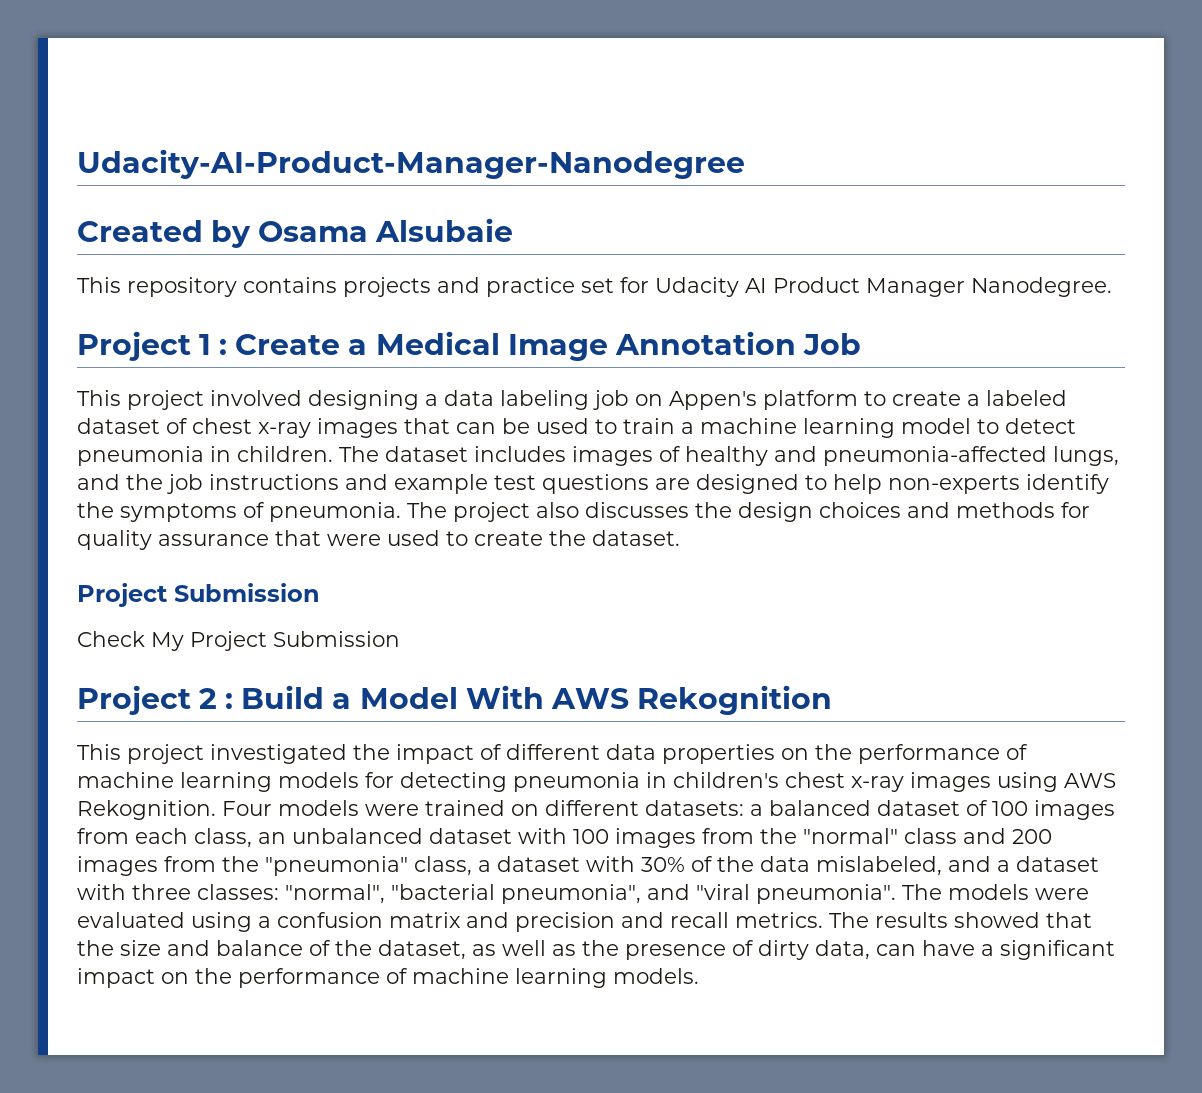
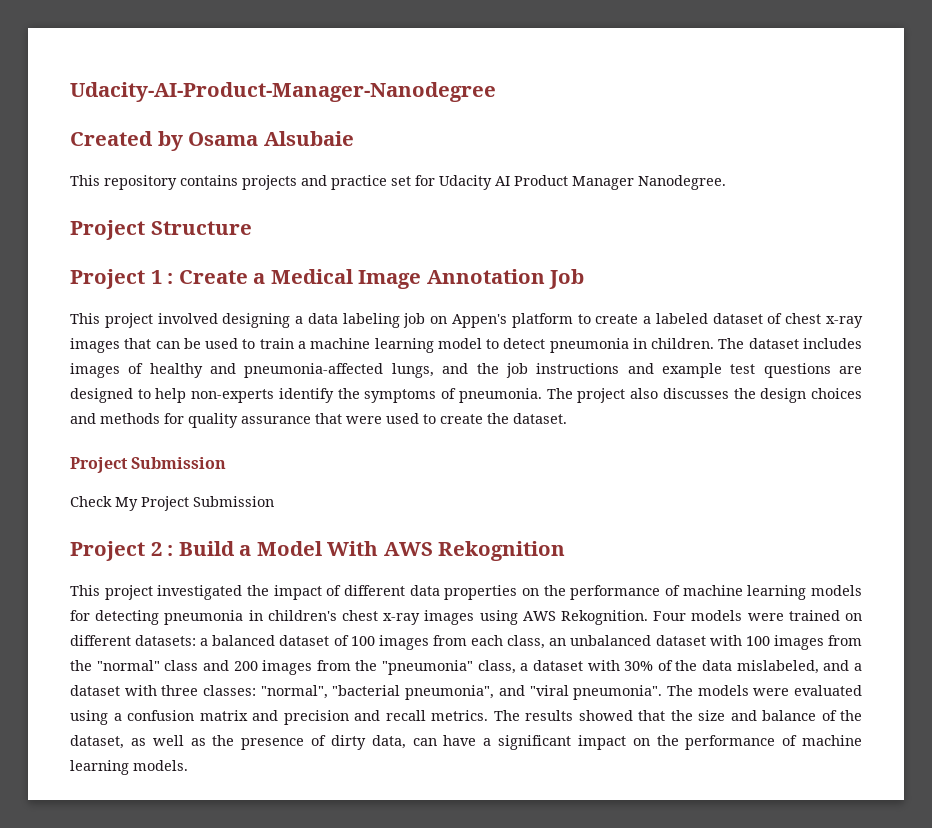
(1112, 287) none -> [70,220,252,240] // Project Structure

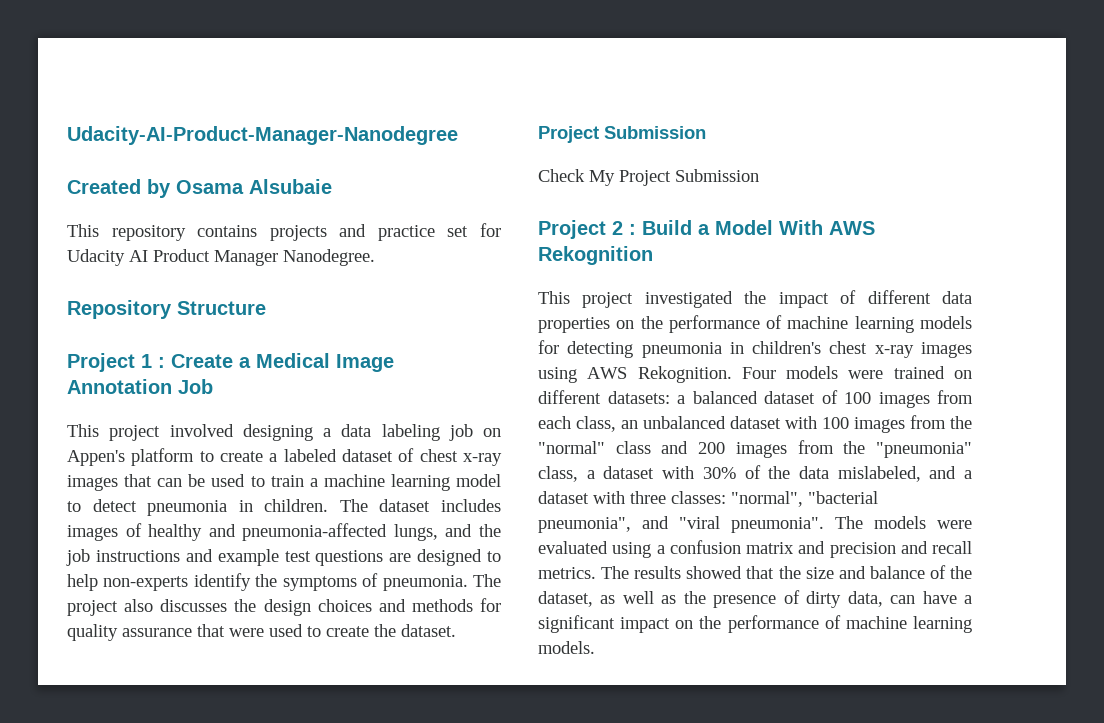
[70,220,145,240] Project -> [67,300,172,319] Repository

